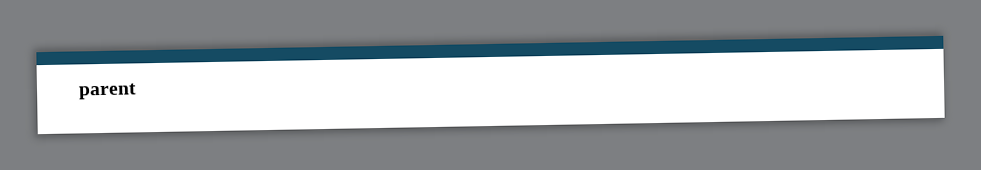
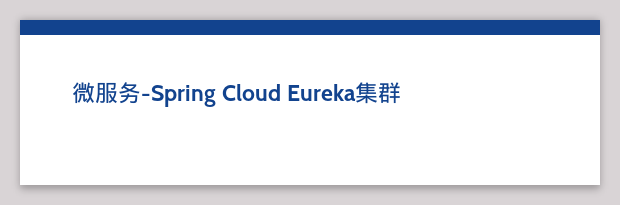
[78,83,137,100] parent -> [72,82,402,107] 微服务-Spring Cloud Eureka集群

